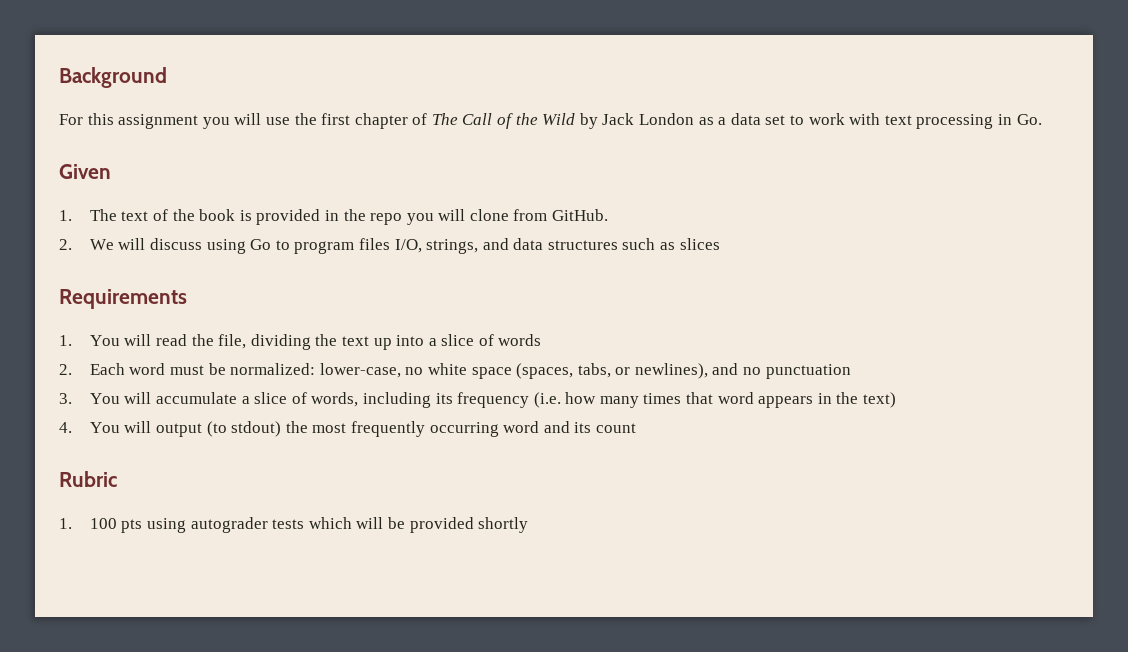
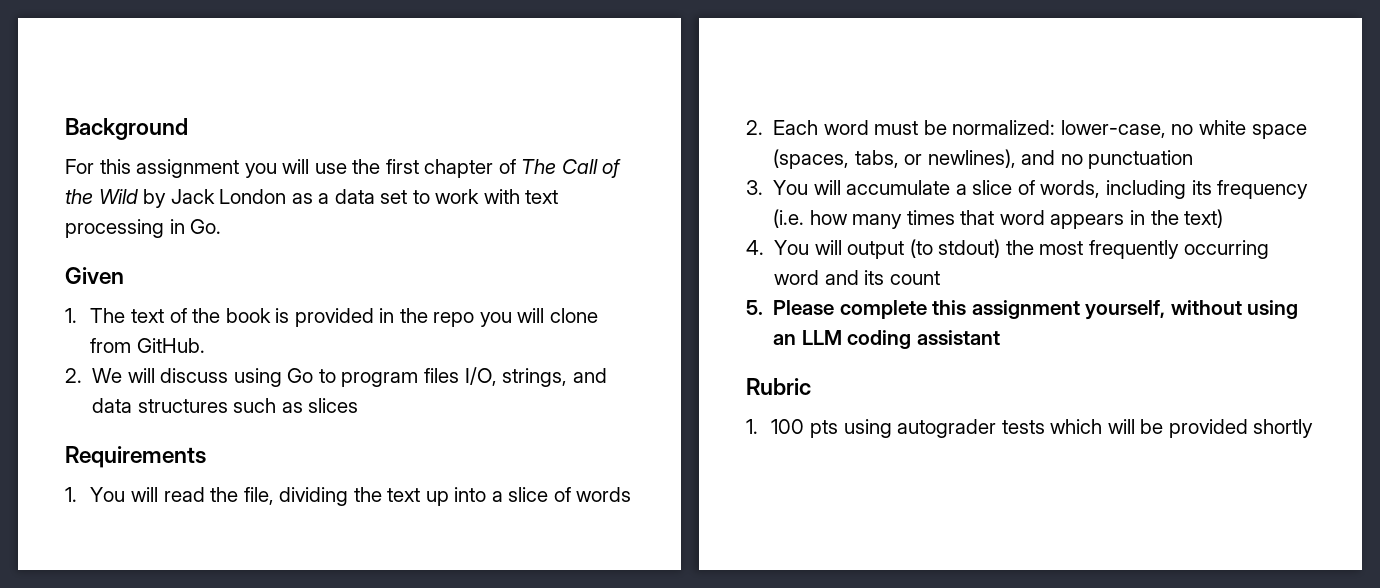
(636, 428) none -> [746,300,1299,320] [773,330,1000,349] // 5. Please complete this assignment yourself, without using an LLM coding assistant

